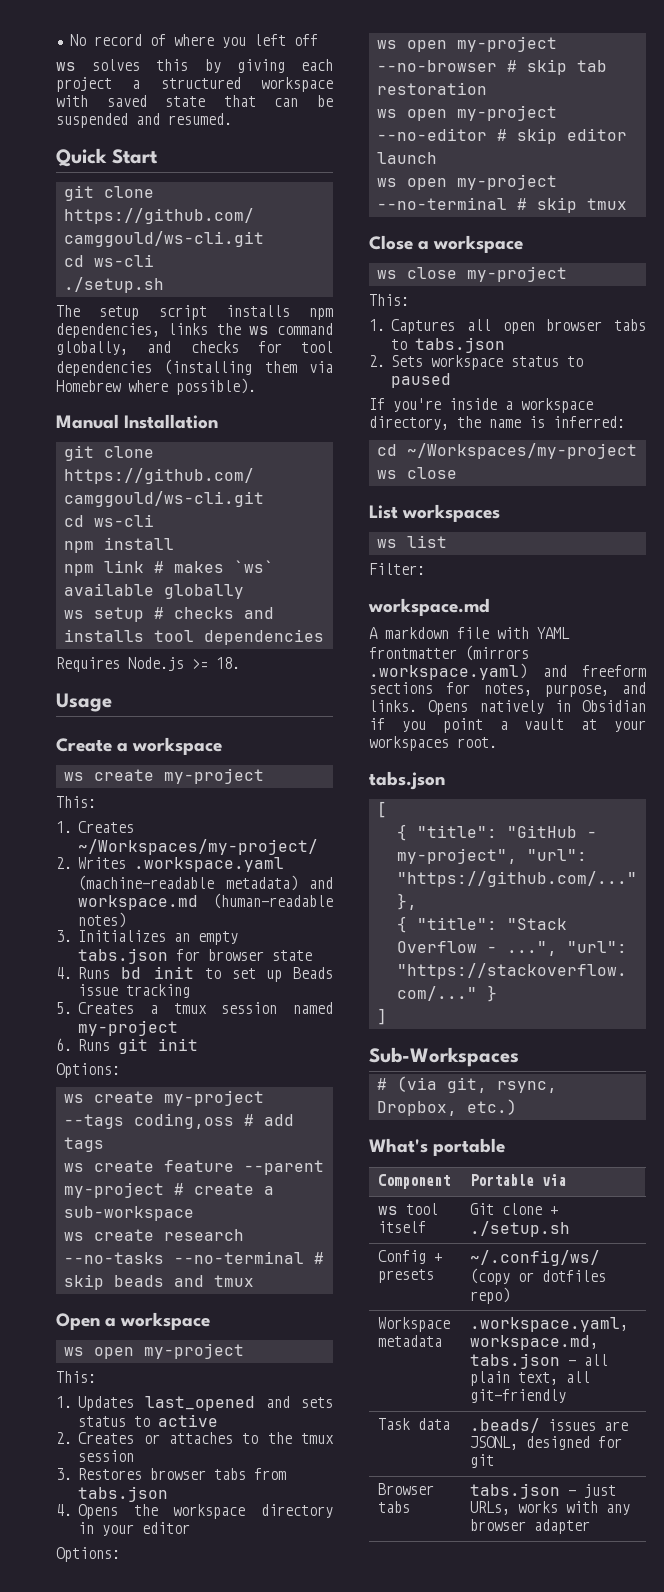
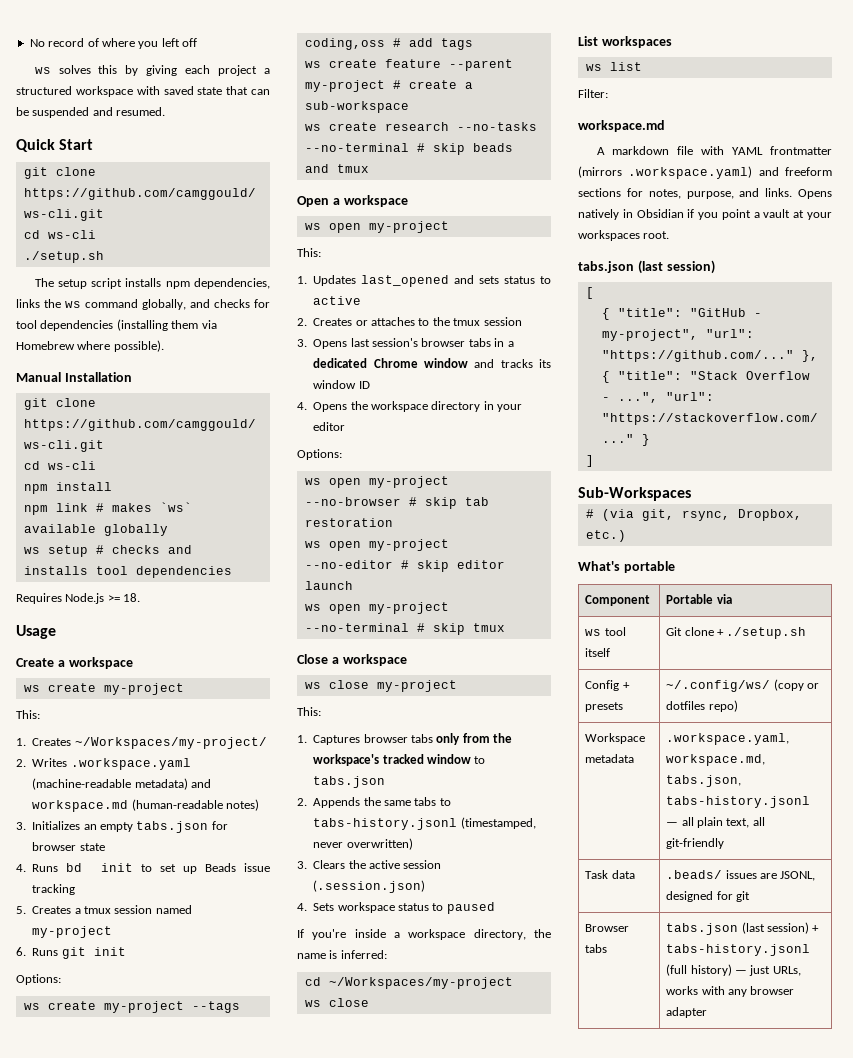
[78,1468,287,1480] [78,1486,169,1502] Restores browser tabs from tabs.json -> [313,338,514,349] [313,358,551,368] [313,380,370,389] Opens last session's browser tabs in a dedicated Chrome window and tracks its window ID
[466,319,646,334] [391,337,506,353] [369,355,385,367] all open browser tabs to tabs.json // 2. -> [363,733,513,745] [313,754,486,766] [313,776,386,788] [297,797,451,808] [313,817,536,830] [313,838,413,850] [297,860,442,869] [313,880,426,893] [297,903,307,911] browser tabs only from the workspace's tracked window to tabs.json // 2. Appends the same tabs to tabs-history.jsonl (timestamped, never overwritten) // 3. Clears the active session (.session.json) // 4.
(445, 780) none -> [637,260,715,274] (last session)
[470,1353,561,1369] tabs.json -> [666,775,742,787] [666,796,811,808] tabs.json, tabs-history.jsonl
(561, 1491) none -> [741,922,820,934] [666,944,811,956] [666,964,732,976] (last session) + tabs-history.jsonl (full history)

